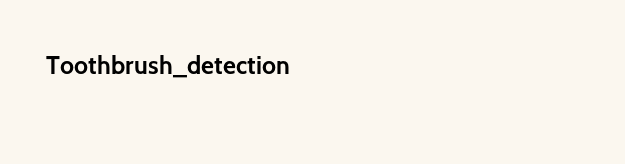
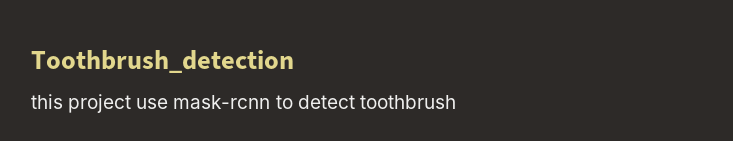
(290, 66) none -> [31,94,456,113] // this project use mask-rcnn to detect toothbrush

